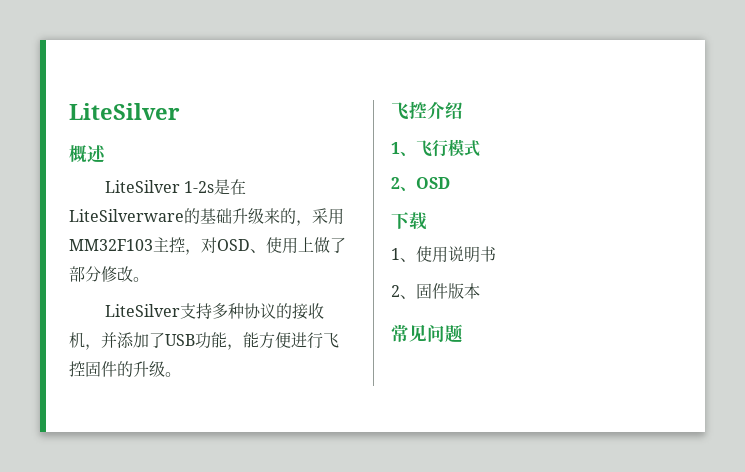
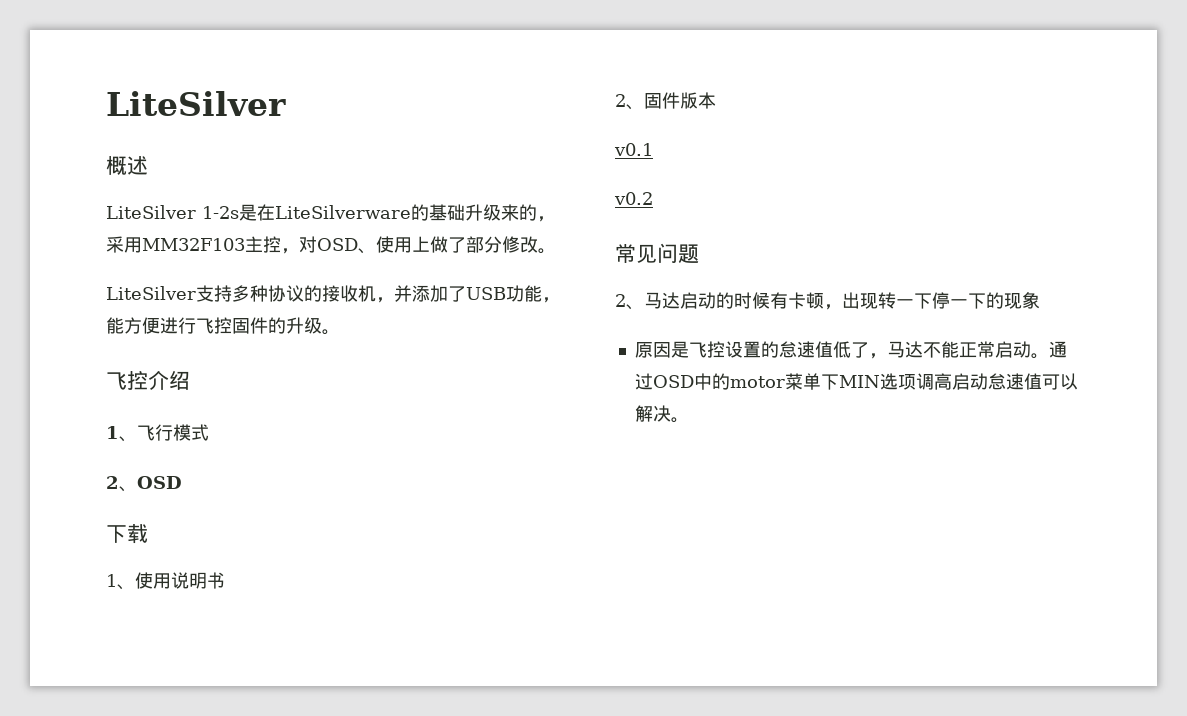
(480, 291) none -> [614,143,653,156] [614,192,653,205] // v0.1 // v0.2
(463, 333) none -> [615,292,1040,310] [634,341,1067,359] [634,373,1078,390] [634,405,689,423] // 2、马达启动的时候有卡顿，出现转一下停一下的现象 // 原因是飞控设置的怠速值低了，马达不能正常启动。通过OSD中的motor菜单下MIN选项调高启动怠速值可以解决。

